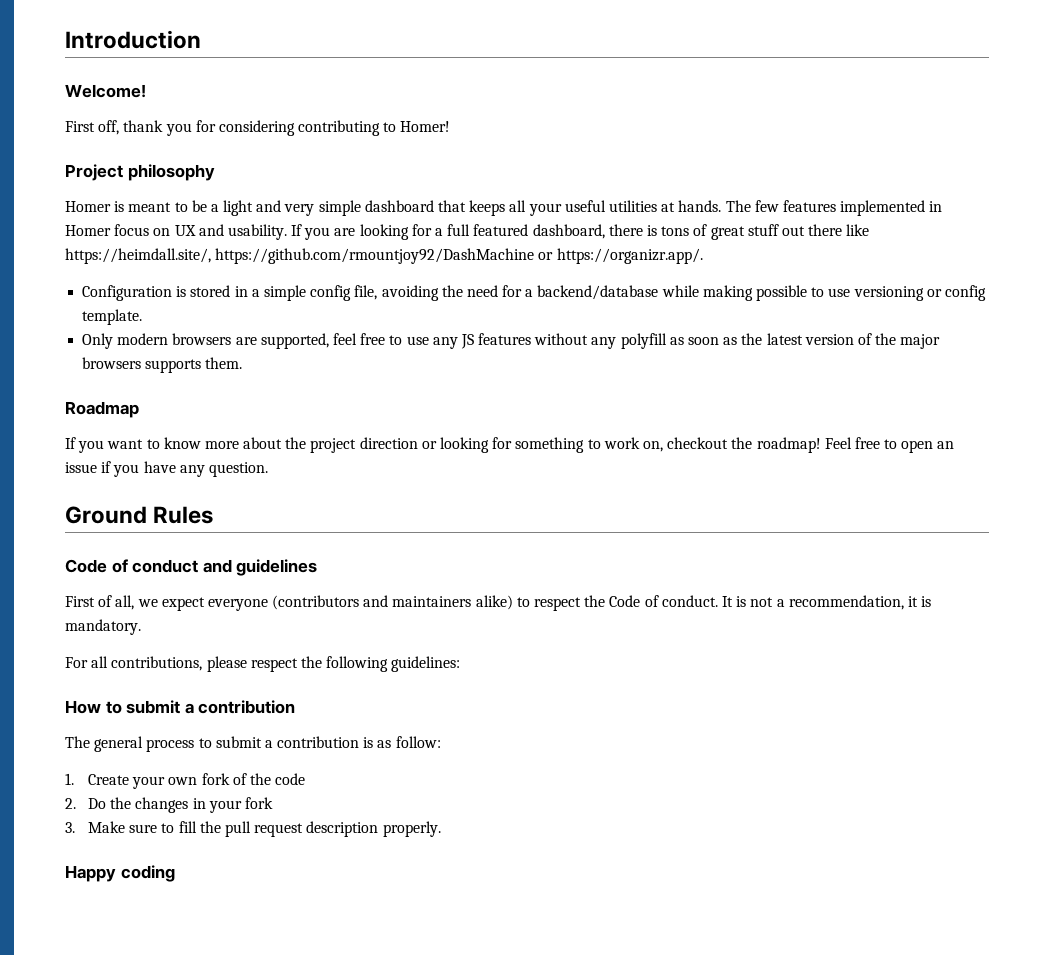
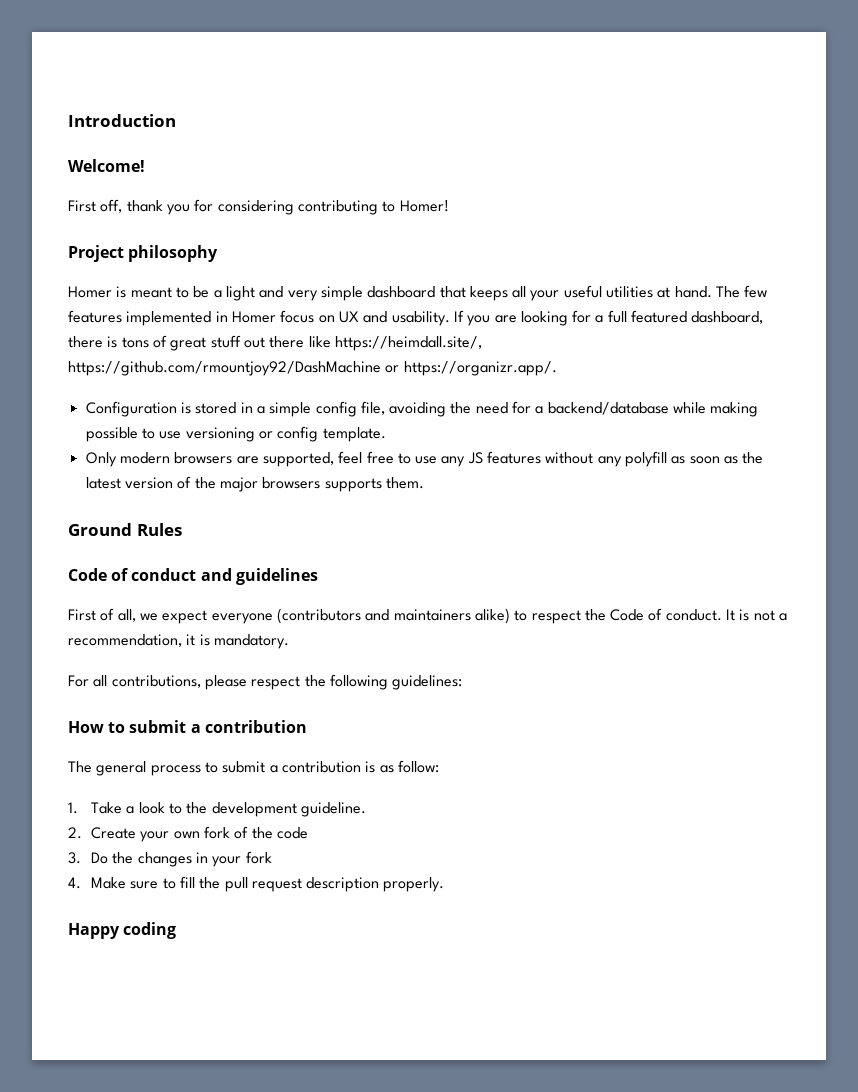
[678,200,722,212] hands. -> [674,286,712,298] hand.
[65,401,139,418] [65,437,955,453] [65,461,268,477] // Roadmap // If you want to know more about the project direction or looking for something to work on, checkout the roadmap! Feel free to open an issue if you have any question. -> (424, 483) none
(74, 779) none -> [90,802,366,817] [68,827,82,839] Take a look to the development guideline. // 2.
[65,798,76,809] 2. -> [68,852,81,864] 3.
[65,822,75,833] 3. -> [68,877,81,889] 4.

